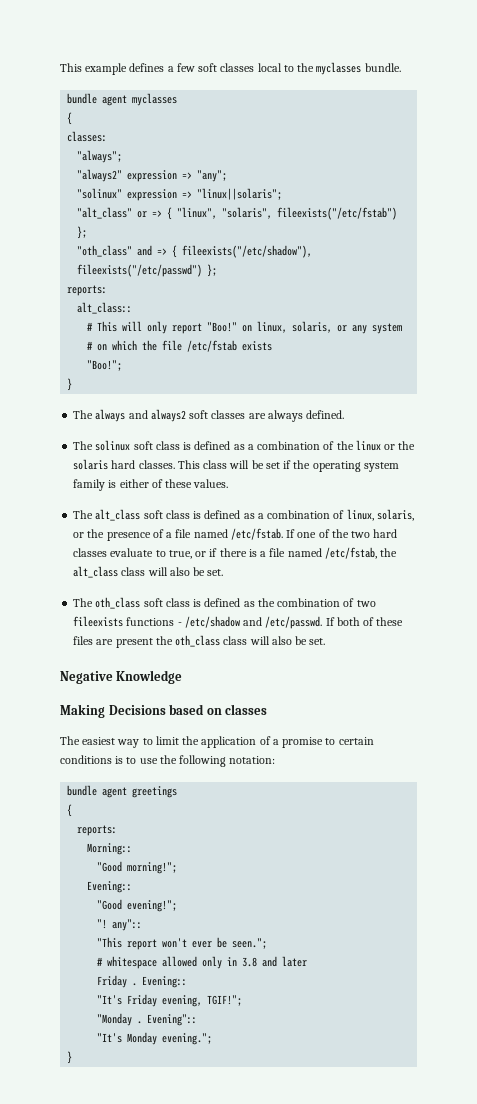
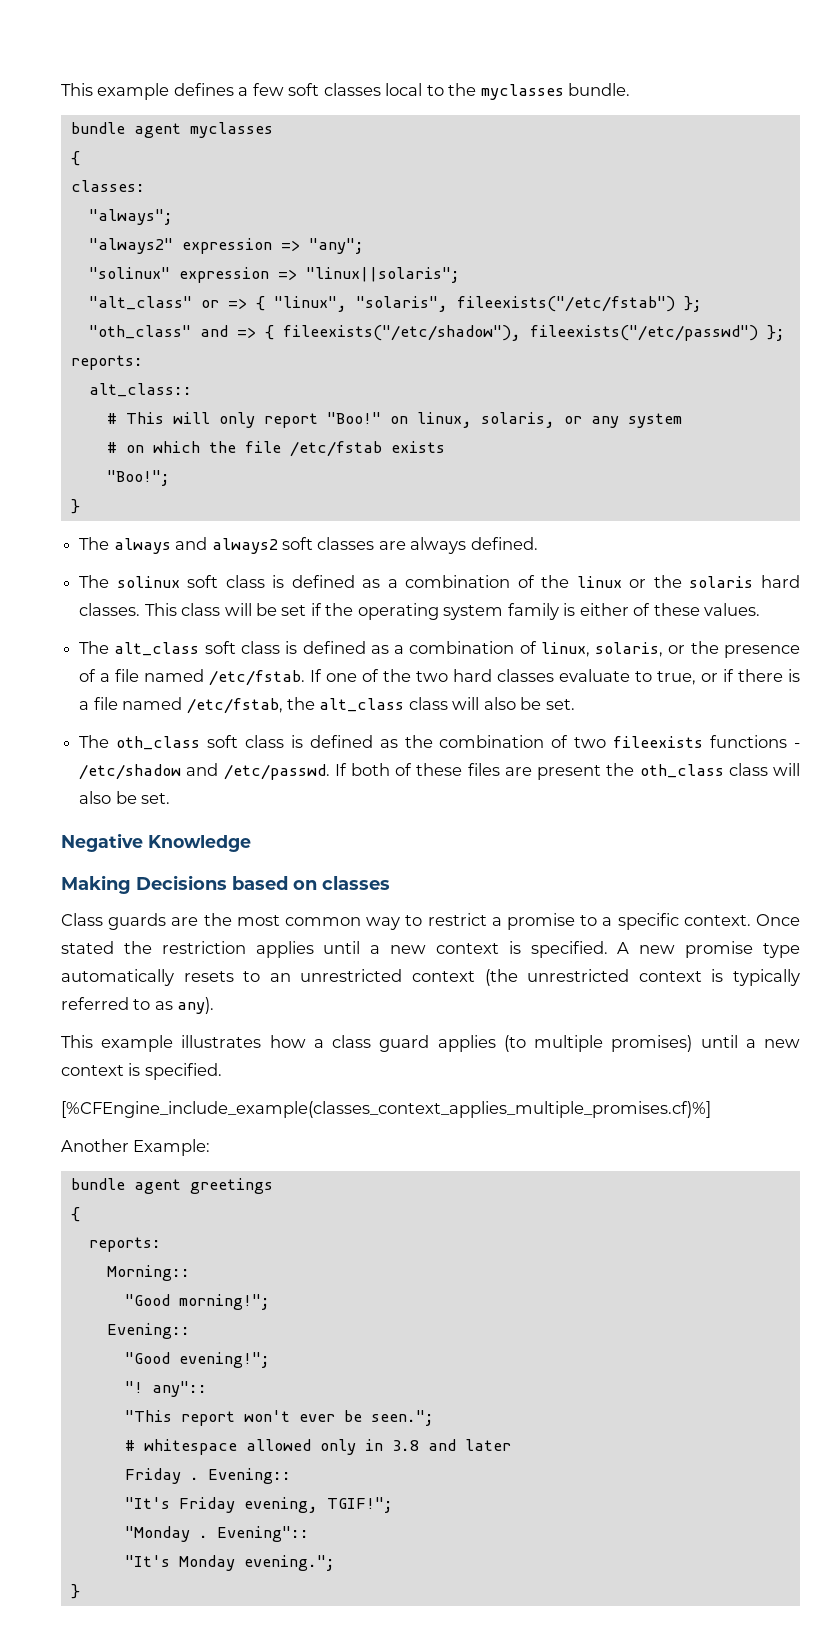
[60,736,374,748] [60,755,276,767] The easiest way to limit the application of a promise to certain conditions is to use the following notation: -> [61,913,801,930] [61,941,800,958] [61,969,801,986] [61,997,215,1014] [61,1035,801,1052] [61,1063,222,1080] [61,1101,711,1118] [61,1139,211,1156] Class guards are the most common way to restrict a promise to a specific context. Once stated the restriction applies until a new context is specified. A new promise type automatically resets to an unrestricted context (the unrestricted context is typically referred to as any). // This example illustrates how a class guard applies (to multiple promises) until a new context is specified. // [%CFEngine_include_example(classes_context_applies_multiple_promises.cf)%] // Another Example:

